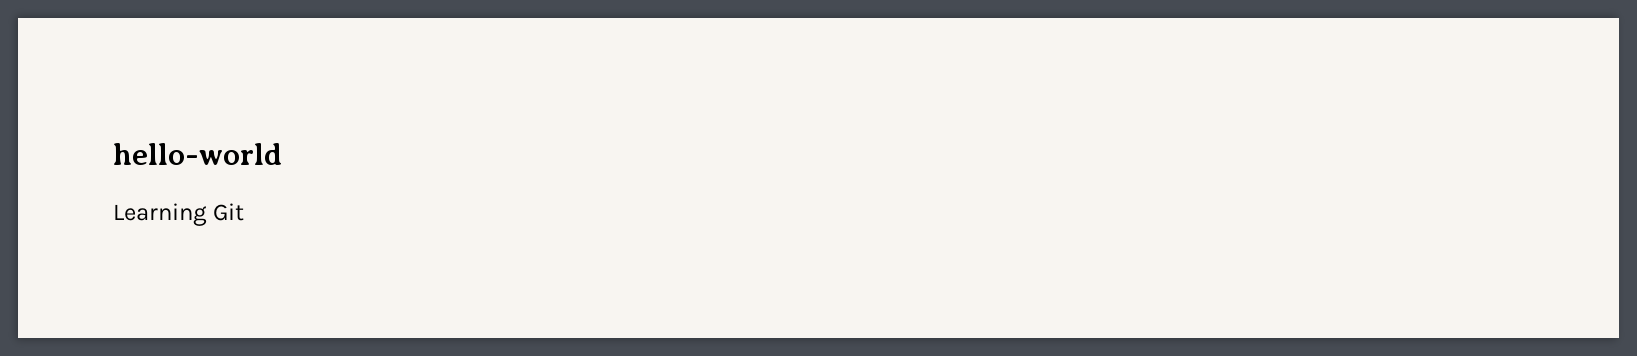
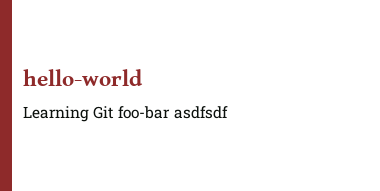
(245, 212) none -> [118,106,228,119] foo-bar asdfsdf

